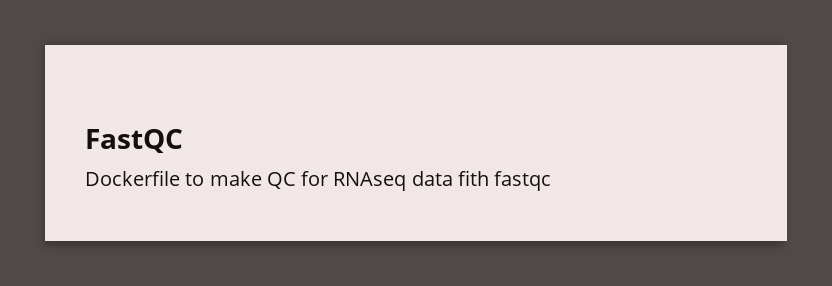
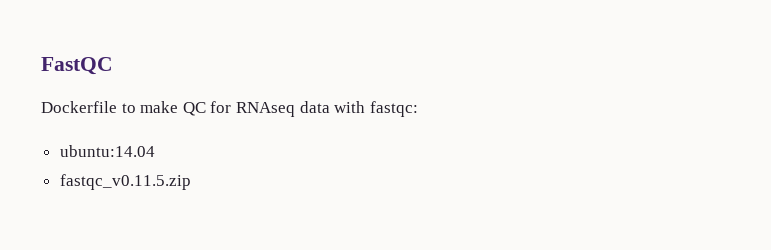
[457,170,552,191] fith fastqc -> [334,101,418,117] [59,145,155,157] [59,174,191,190] with fastqc: // ubuntu:14.04 // fastqc_v0.11.5.zip

